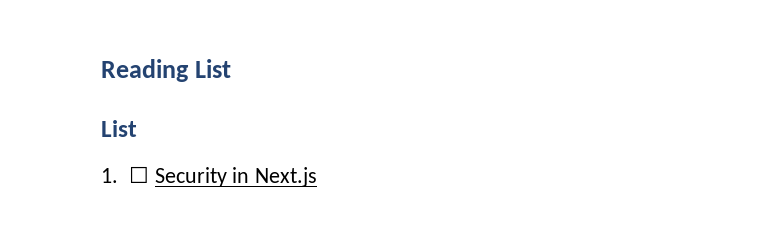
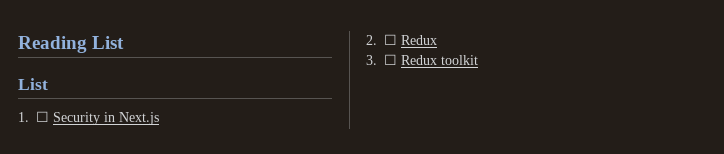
(318, 177) none -> [366,34,438,45] [366,54,479,65] // 2. ☐ Redux // 3. ☐ Redux toolkit

